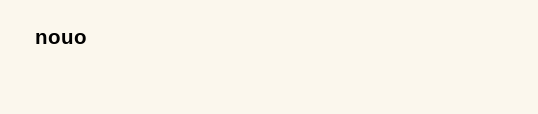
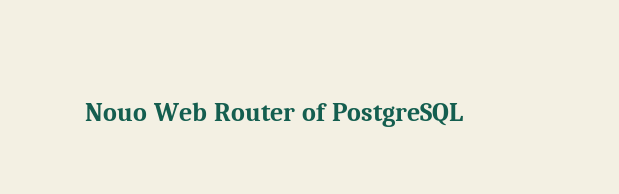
[35,33,87,44] nouo -> [85,102,464,127] Nouo Web Router of PostgreSQL

